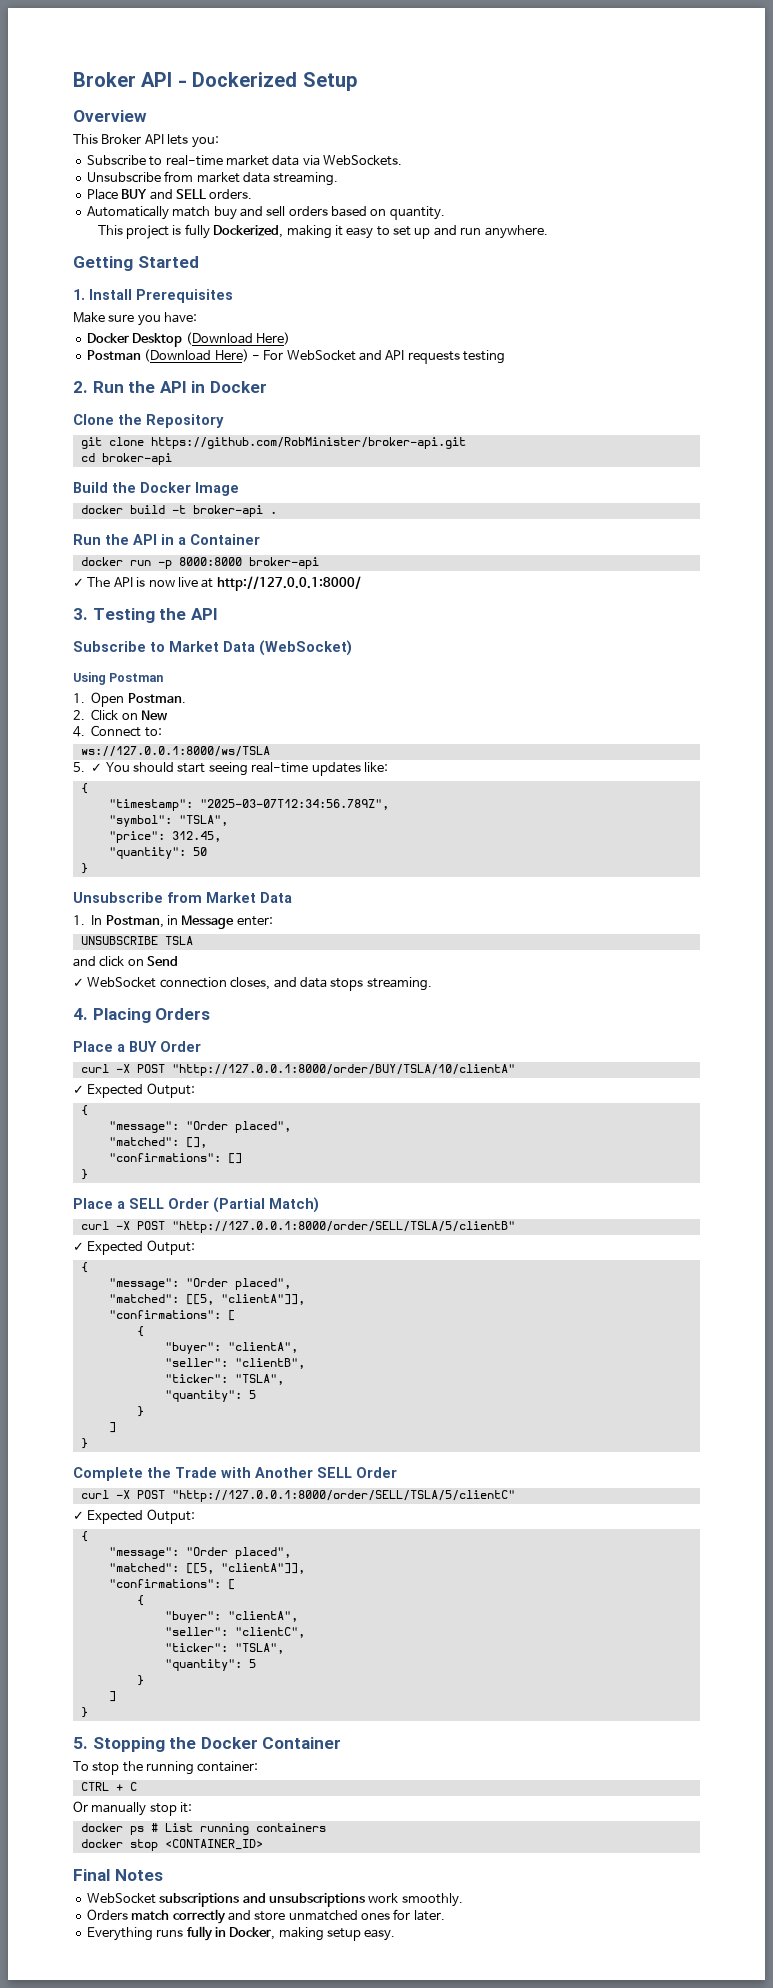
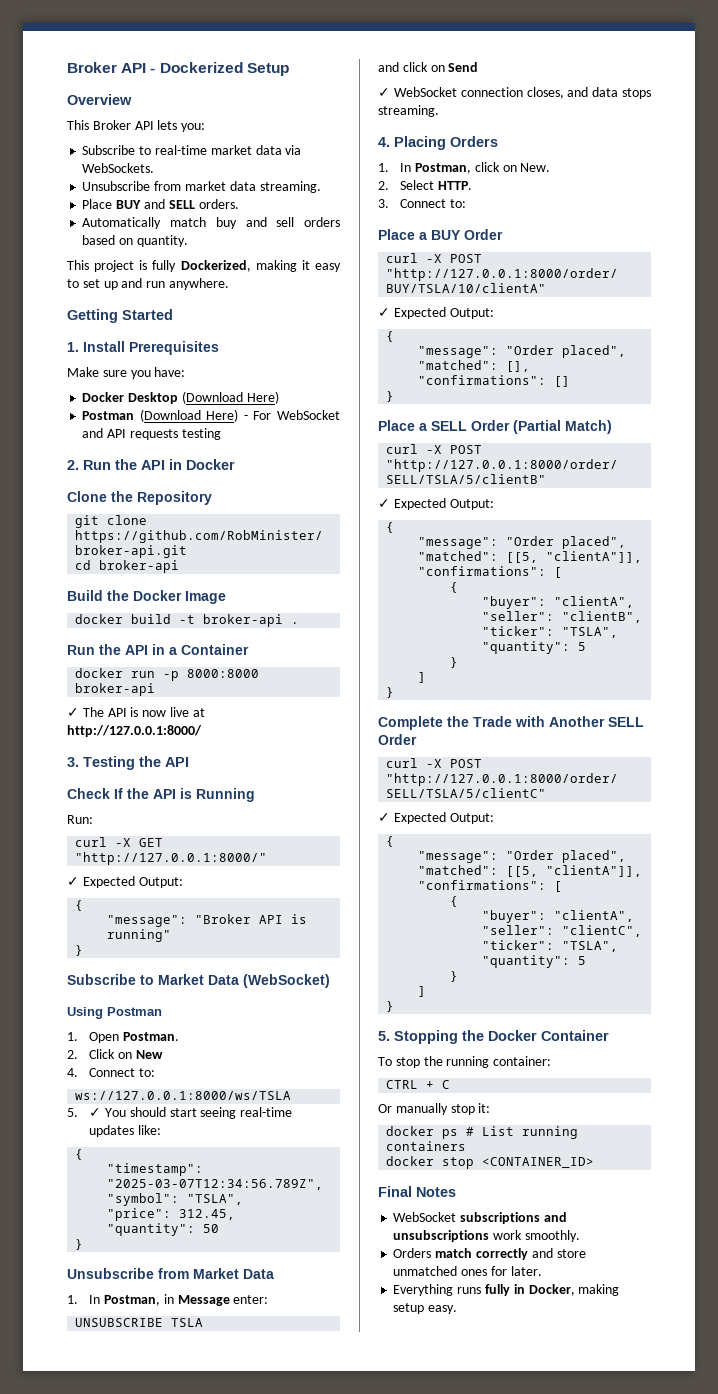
(218, 614) none -> [67,788,255,802] [67,815,93,824] [75,837,164,847] [75,852,268,865] [67,876,183,888] [75,900,84,911] [107,914,308,927] [107,929,172,942] [75,945,84,956] // Check If the API is Running // Run: // curl -X GET "http://127.0.0.1:8000/" // ✓ Expected Output: // { // "message": "Broker API is running" // }
(211, 1014) none -> [378,162,551,174] [378,180,473,190] [378,199,467,208] // 1. In Postman, click on New. // 2. Select HTTP. // 3. Connect to:

